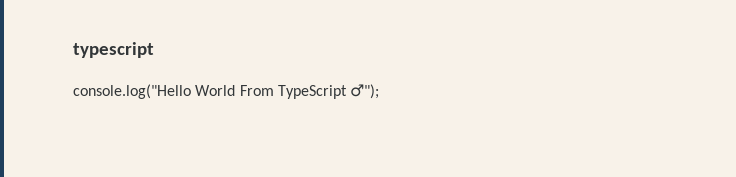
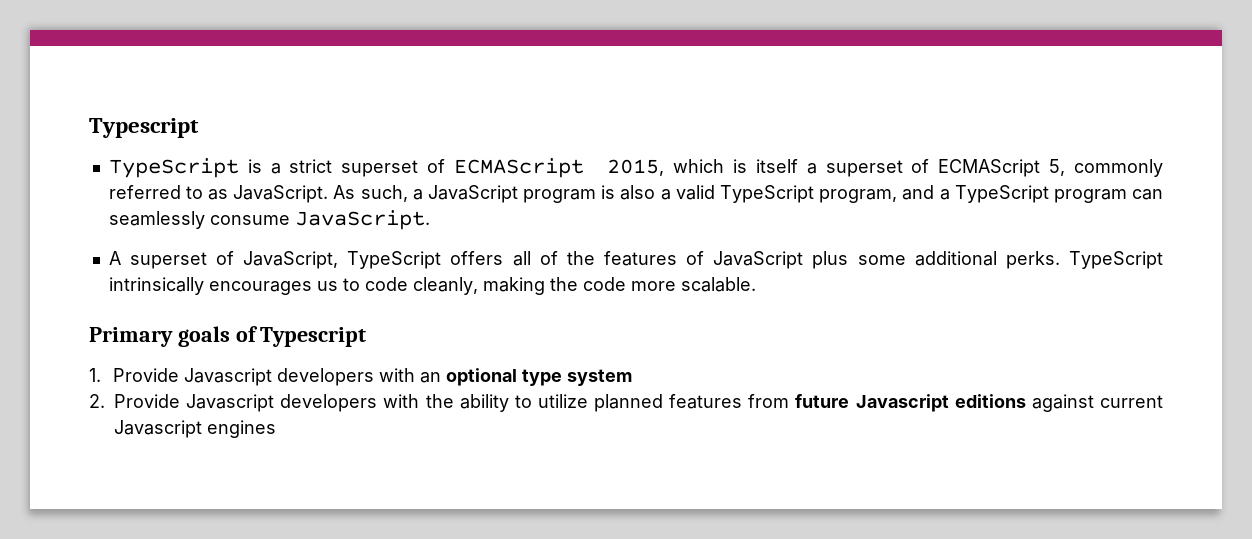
[73,42,154,58] [73,84,380,99] typescript // console.log("Hello World From TypeScript ♂"); -> [89,118,199,138] [108,158,1163,178] [108,185,1164,203] [108,210,430,230] [108,251,1164,269] [108,277,756,295] [89,326,367,347] [89,368,633,386] [89,394,1163,412] [114,420,276,438] Typescript // TypeScript is a strict superset of ECMAScript 2015, which is itself a superset of ECMAScript 5, commonly referred to as JavaScript. As such, a JavaScript program is also a valid TypeScript program, and a TypeScript program can seamlessly consume JavaScript. // A superset of JavaScript, TypeScript offers all of the features of JavaScript plus some additional perks. TypeScript intrinsically encourages us to code cleanly, making the code more scalable. // Primary goals of Typescript // 1. Provide Javascript developers with an optional type system // 2. Provide Javascript developers with the ability to utilize planned features from future Javascript editions against current Javascript engines

